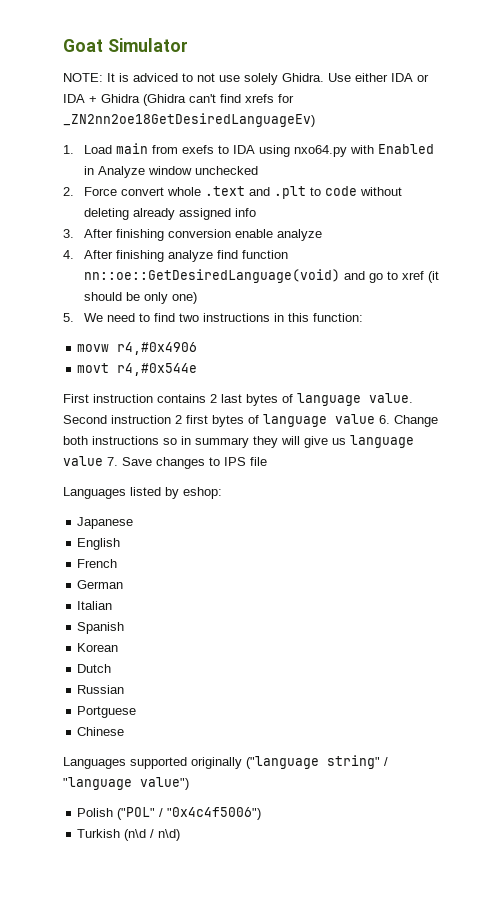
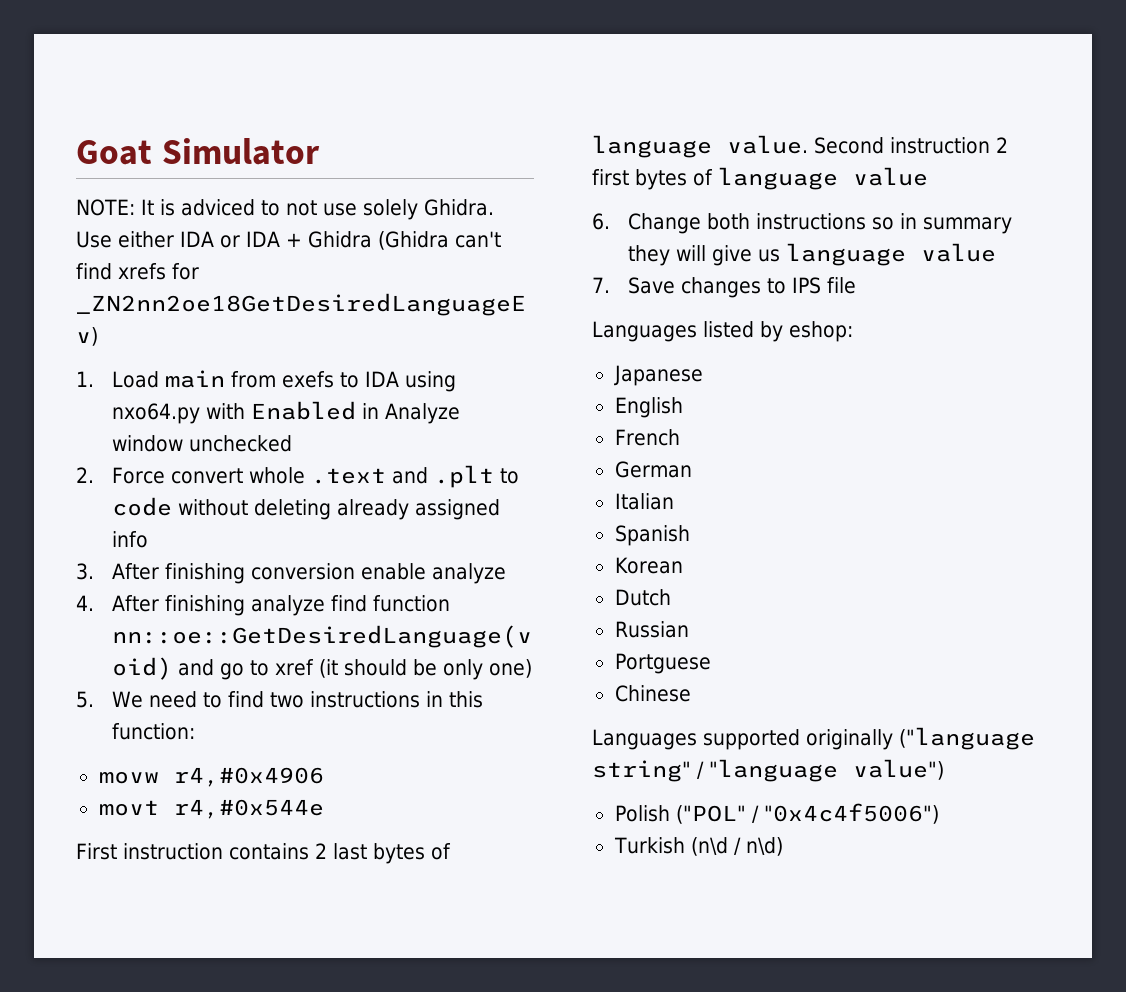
(375, 419) none -> (928, 176) //
(103, 461) none -> (997, 252) //

